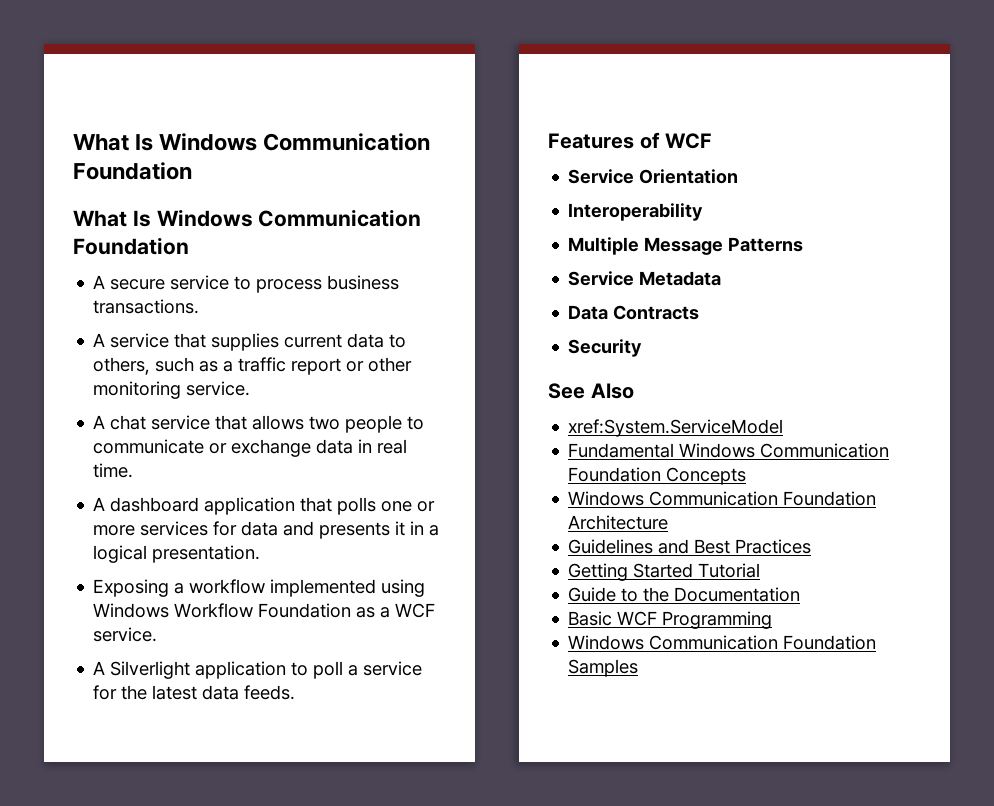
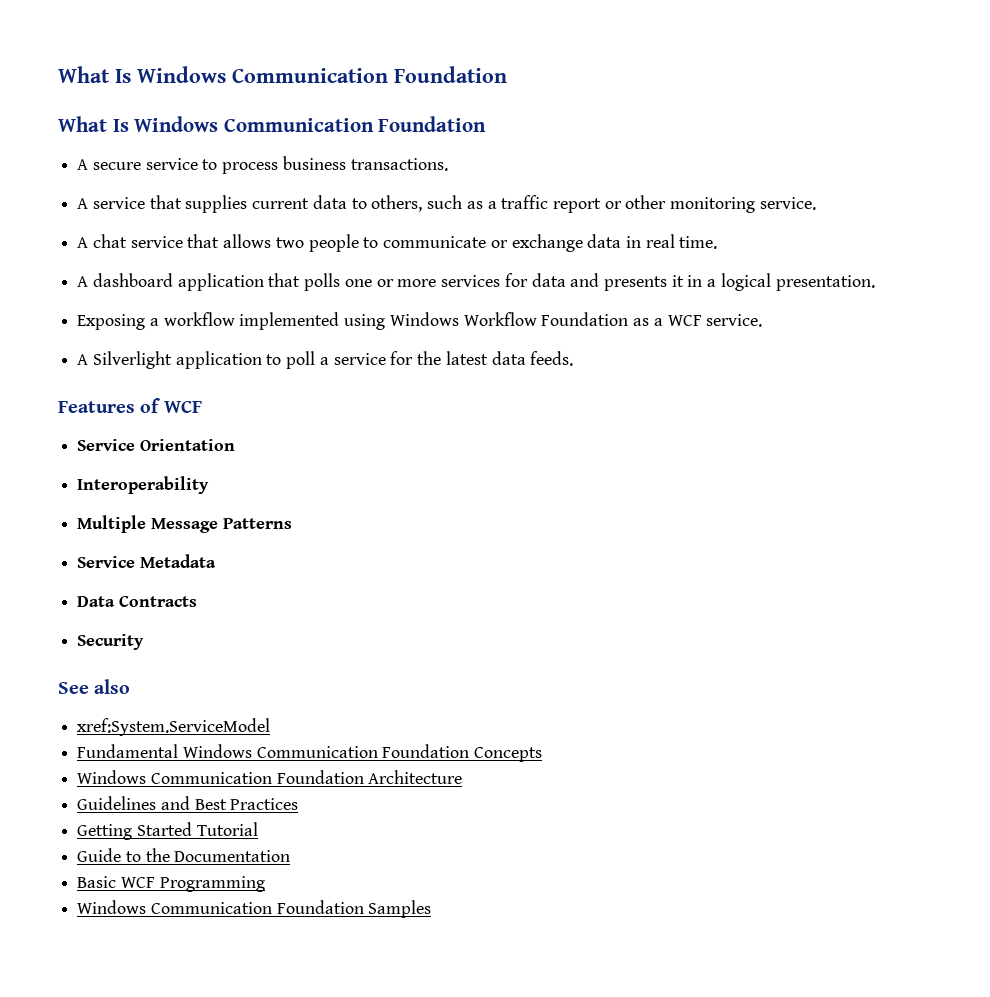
[590,383,634,399] Also -> [94,679,131,694] also

